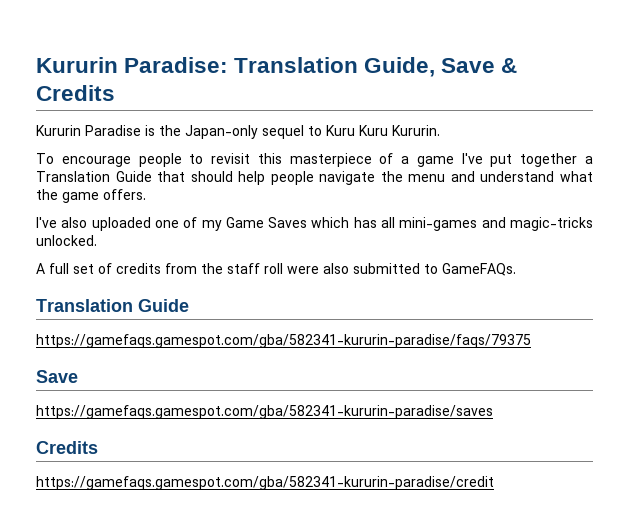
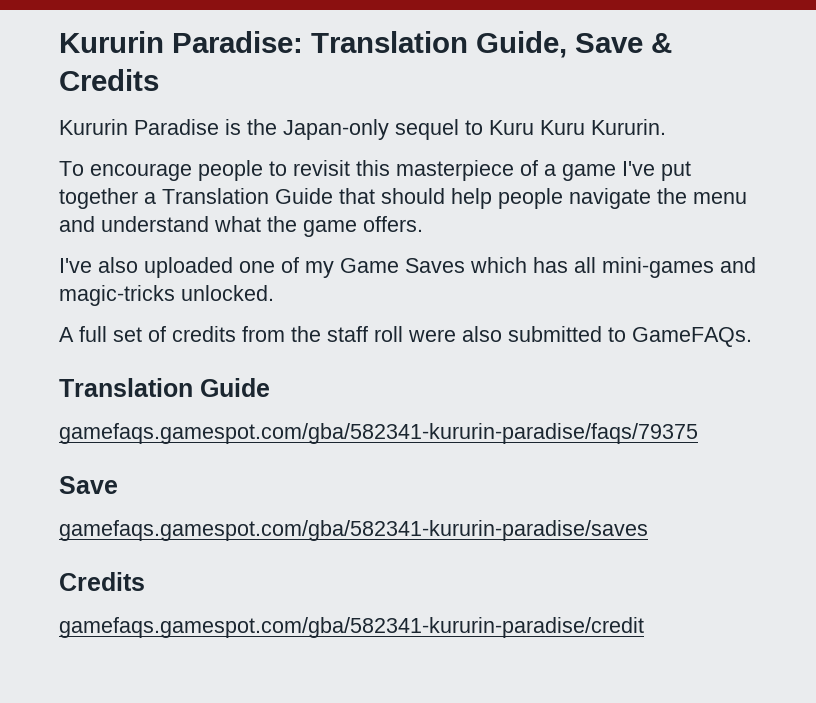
[36,334,531,348] https://gamefaqs.gamespot.com/gba/582341-kururin-paradise/faqs/79375 -> [59,423,698,444] gamefaqs.gamespot.com/gba/582341-kururin-paradise/faqs/79375
[36,405,493,419] [36,441,98,454] [36,476,494,490] https://gamefaqs.gamespot.com/gba/582341-kururin-paradise/saves // Credits // https://gamefaqs.gamespot.com/gba/582341-kururin-paradise/credit -> [59,520,648,541] [59,572,145,591] [59,617,644,638] gamefaqs.gamespot.com/gba/582341-kururin-paradise/saves // Credits // gamefaqs.gamespot.com/gba/582341-kururin-paradise/credit

